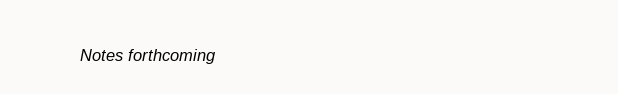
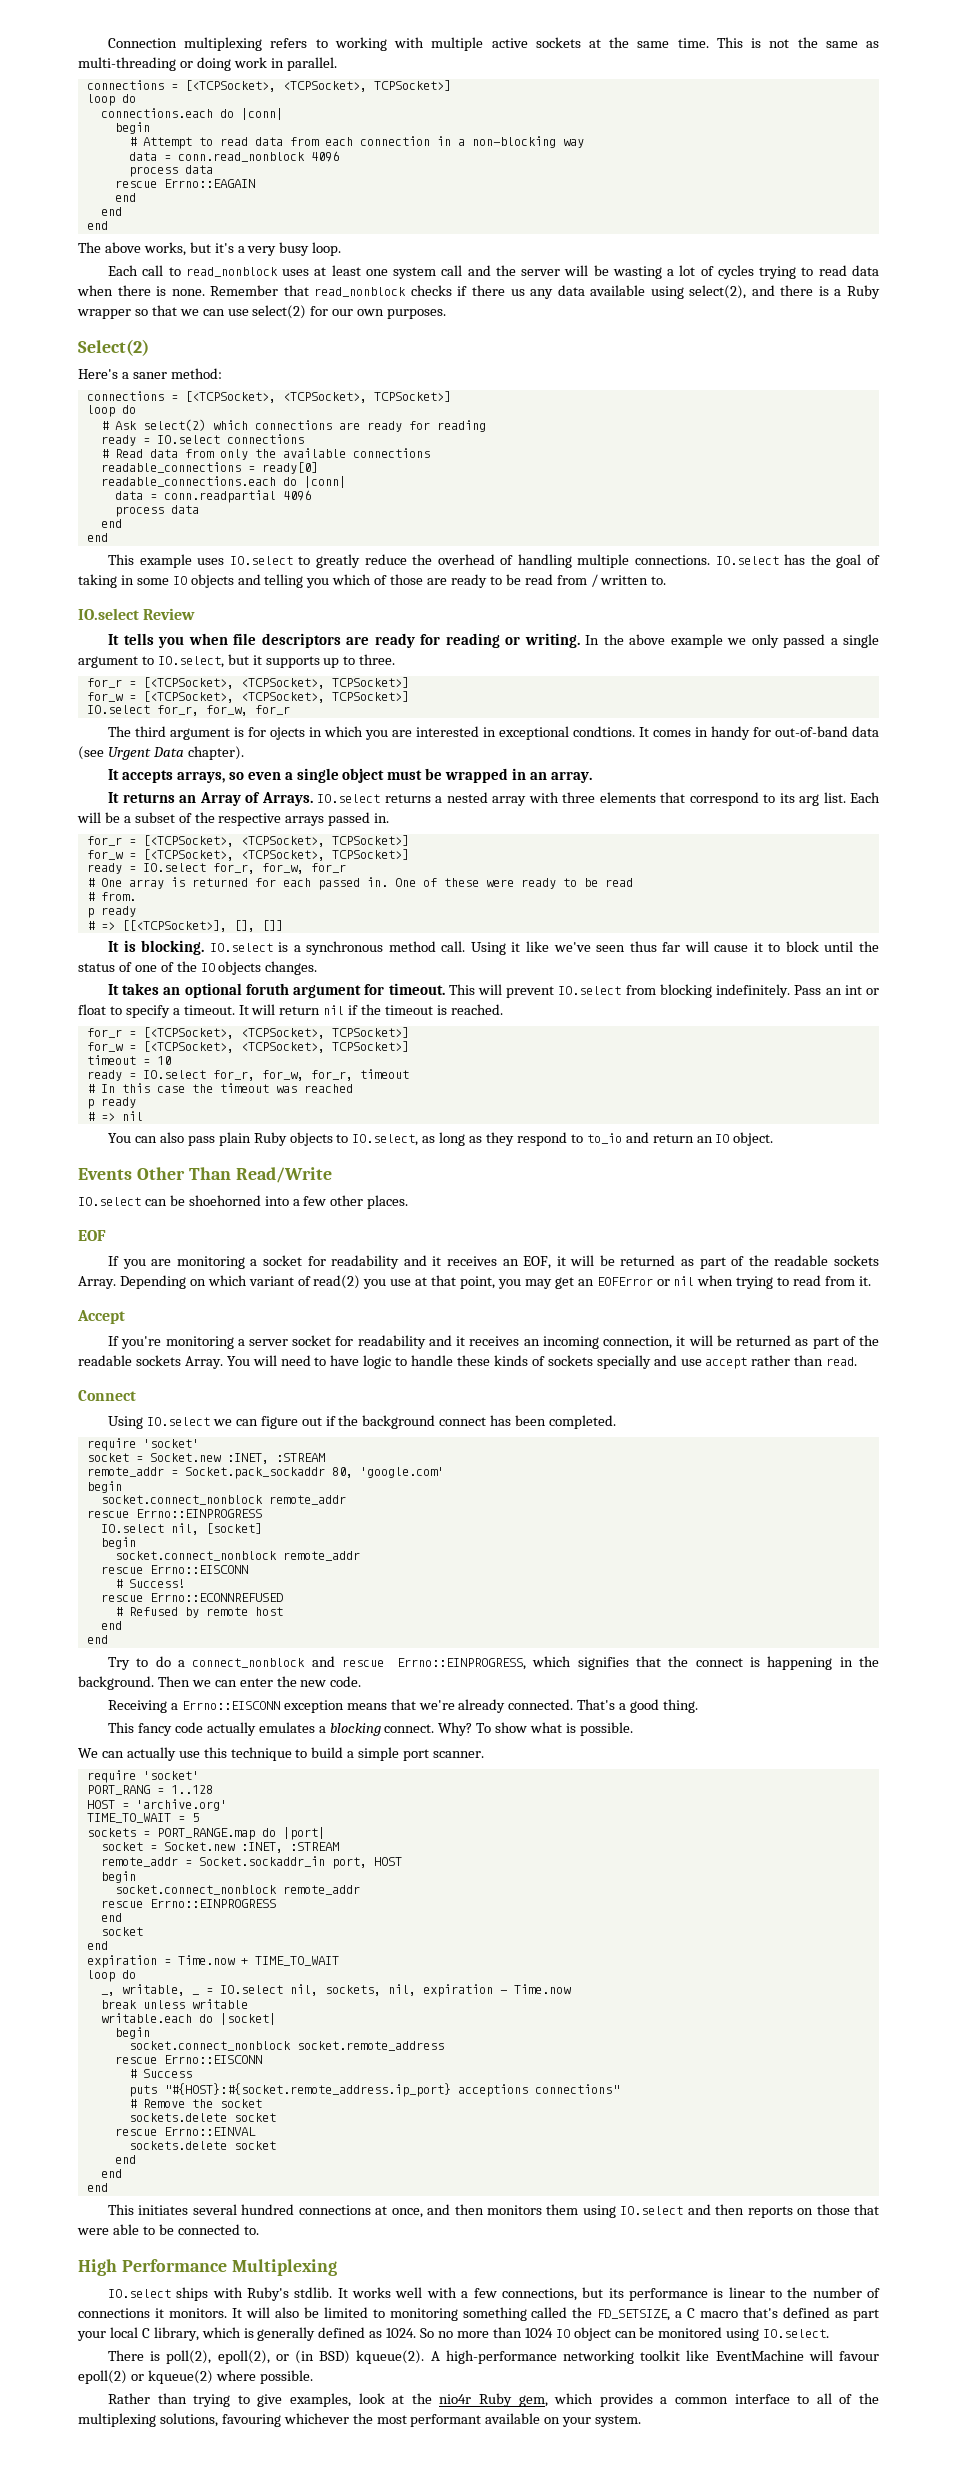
[80,49,216,64] Notes forthcoming -> [108,37,880,51] [78,57,337,71] [86,80,451,92] [86,94,136,106] [100,108,283,120] [114,122,150,134] [128,136,584,149] [128,151,339,162] [128,165,213,177] [114,179,255,188] [114,193,136,202] [100,207,122,216] [86,221,108,230] [78,242,342,256] [108,265,880,279] [77,285,880,299] [77,305,447,319] [78,339,149,356] [78,368,222,379] [86,391,451,403] [86,405,136,417] [100,419,486,432] [100,434,304,446] [100,448,430,460] [100,462,318,474] [100,476,346,488] [114,490,311,503] [114,505,199,517] [100,519,122,528] [86,533,108,542] [108,554,880,568] [78,574,667,588] [78,608,196,620] [108,633,879,648] [78,654,396,668] [86,677,409,689] [86,691,409,703] [86,705,290,716] [108,726,879,740] [78,746,244,760] [108,768,592,783] [108,792,880,806] [77,812,390,826] [86,835,409,847] [86,849,409,861] [86,863,346,874] [86,877,633,890] [86,892,136,901] [86,906,136,918] [86,920,283,932] [108,940,879,955] [78,961,318,975] [108,983,880,998] [78,1004,503,1018] [86,1027,409,1039] [86,1041,409,1053] [86,1055,171,1065] [86,1069,409,1081] [86,1083,353,1093] [86,1097,136,1109] [86,1111,143,1121] [108,1132,774,1146] [78,1167,332,1183] [78,1195,409,1209] [78,1230,106,1241] [108,1255,879,1269] [78,1275,871,1289] [77,1310,125,1324] [108,1335,880,1349] [78,1355,858,1369] [78,1390,136,1401] [108,1415,617,1429] [86,1438,199,1451] [86,1453,325,1464] [86,1467,444,1479] [86,1481,122,1493] [100,1495,346,1505] [86,1509,262,1518] [100,1523,262,1535] [100,1537,136,1549] [114,1551,360,1561] [100,1565,248,1574] [114,1579,185,1588] [100,1593,283,1602] [114,1607,283,1618] [100,1621,122,1630] [86,1635,108,1644] [108,1656,879,1670] [78,1676,362,1690] [108,1699,699,1713] [108,1722,633,1736] [78,1747,485,1761] [86,1770,199,1783] [86,1785,213,1795] [86,1799,227,1811] [86,1813,199,1823] [86,1827,325,1840] [100,1842,339,1853] [100,1856,402,1869] [100,1871,136,1883] [114,1885,360,1895] [100,1899,276,1908] [100,1913,122,1922] [100,1927,143,1936] [86,1941,108,1950] [86,1955,339,1968] [86,1970,136,1982] [100,1984,199,1996] [205,1984,571,1997] [100,1999,248,2009] [100,2013,276,2025] [114,2027,150,2039] [128,2041,444,2051] [114,2055,262,2064] [128,2069,192,2078] [128,2083,619,2097] [128,2099,262,2108] [128,2113,276,2122] [114,2127,256,2136] [128,2141,276,2150] [114,2155,136,2164] [100,2169,122,2178] [86,2183,108,2192] [108,2204,879,2218] [77,2224,259,2235] [78,2259,337,2276] [108,2287,880,2301] [78,2307,880,2321] [77,2327,830,2341] [108,2350,879,2364] [78,2370,313,2384] [108,2393,879,2407] [78,2413,642,2427] Connection multiplexing refers to working with multiple active sockets at the same time. This is not the same as multi-threading or doing work in parallel. // connections = [<TCPSocket>, <TCPSocket>, TCPSocket>] // loop do // connections.each do |conn| // begin // # Attempt to read data from each connection in a non-blocking way // data = conn.read_nonblock 4096 // process data // rescue Errno::EAGAIN // end // end // end // The above works, but it's a very busy loop. // Each call to read_nonblock uses at least one system call and the server will be wasting a lot of cycles trying to read data when there is none. Remember that read_nonblock checks if there us any data available using select(2), and there is a Ruby wrapper so that we can use select(2) for our own purposes. // Select(2) // Here's a saner method: // connections = [<TCPSocket>, <TCPSocket>, TCPSocket>] // loop do // # Ask select(2) which connections are ready for reading // ready = IO.select connections // # Read data from only the available connections // readable_connections = ready[0] // readable_connections.each do |conn| // data = conn.readpartial 4096 // process data // end // end // This example uses IO.select to greatly reduce the overhead of handling multiple connections. IO.select has the goal of taking in some IO objects and telling you which of those are ready to be read from / written to. // IO.select Review // It tells you when file descriptors are ready for reading or writing. In the above example we only passed a single argument to IO.select, but it supports up to three. // for_r = [<TCPSocket>, <TCPSocket>, TCPSocket>] // for_w = [<TCPSocket>, <TCPSocket>, TCPSocket>] // IO.select for_r, for_w, for_r // The third argument is for ojects in which you are interested in exceptional condtions. It comes in handy for out-of-band data (see Urgent Data chapter). // It accepts arrays, so even a single object must be wrapped in an array. // It returns an Array of Arrays. IO.select returns a nested array with three elements that correspond to its arg list. Each will be a subset of the respective arrays passed in. // for_r = [<TCPSocket>, <TCPSocket>, TCPSocket>] // for_w = [<TCPSocket>, <TCPSocket>, TCPSocket>] // ready = IO.select for_r, for_w, for_r // # One array is returned for each passed in. One of these were ready to be read // # from. // p ready // # => [[<TCPSocket>], [], []] // It is blocking. IO.select is a synchronous method call. Using it like we've seen thus far will cause it to block until the status of one of the IO objects changes. // It takes an optional foruth argument for timeout. This will prevent IO.select from blocking indefinitely. Pass an int or float to specify a timeout. It will return nil if the timeout is reached. // for_r = [<TCPSocket>, <TCPSocket>, TCPSocket>] // for_w = [<TCPSocket>, <TCPSocket>, TCPSocket>] // timeout = 10 // ready = IO.select for_r, for_w, for_r, timeout // # In this case the timeout was reached // p ready // # => nil // You can also pass plain Ruby objects to IO.select, as long as they respond to to_io and return an IO object. // Events Other Than Read/Write // IO.select can be shoehorned into a few other places. // EOF // If you are monitoring a socket for readability and it receives an EOF, it will be returned as part of the readable sockets Array. Depending on which variant of read(2) you use at that point, you may get an EOFError or nil when trying to read from it. // Accept // If you're monitoring a server socket for readability and it receives an incoming connection, it will be returned as part of the readable sockets Array. You will need to have logic to handle these kinds of sockets specially and use accept rather than read. // Connect // Using IO.select we can figure out if the background connect has been completed. // require 'socket' // socket = Socket.new :INET, :STREAM // remote_addr = Socket.pack_sockaddr 80, 'google.com' // begin // socket.connect_nonblock remote_addr // rescue Errno::EINPROGRESS // IO.select nil, [socket] // begin // socket.connect_nonblock remote_addr // rescue Errno::EISCONN // # Success! // rescue Errno::ECONNREFUSED // # Refused by remote host // end // end // Try to do a connect_nonblock and rescue Errno::EINPROGRESS, which signifies that the connect is happening in the background. Then we can enter the new code. // Receiving a Errno::EISCONN exception means that we're already connected. That's a good thing. // This fancy code actually emulates a blocking connect. Why? To show what is possible. // We can actually use this technique to build a simple port scanner. // require 'socket' // PORT_RANG = 1..128 // HOST = 'archive.org' // TIME_TO_WAIT = 5 // sockets = PORT_RANGE.map do |port| // socket = Socket.new :INET, :STREAM // remote_addr = Socket.sockaddr_in port, HOST // begin // socket.connect_nonblock remote_addr // rescue Errno::EINPROGRESS // end // socket // end // expiration = Time.now + TIME_TO_WAIT // loop do // _, writable, _ = IO.select nil, sockets, nil, expiration - Time.now // break unless writable // writable.each do |socket| // begin // socket.connect_nonblock socket.remote_address // rescue Errno::EISCONN // # Success // puts "#{HOST}:#{socket.remote_address.ip_port} acceptions connections" // # Remove the socket // sockets.delete socket // rescue Errno::EINVAL // sockets.delete socket // end // end // end // This initiates several hundred connections at once, and then monitors them using IO.select and then reports on those that were able to be connected to. // High Performance Multiplexing // IO.select ships with Ruby's stdlib. It works well with a few connections, but its performance is linear to the number of connections it monitors. It will also be limited to monitoring something called the FD_SETSIZE, a C macro that's defined as part your local C library, which is generally defined as 1024. So no more than 1024 IO object can be monitored using IO.select. // There is poll(2), epoll(2), or (in BSD) kqueue(2). A high-performance networking toolkit like EventMachine will favour epoll(2) or kqueue(2) where possible. // Rather than trying to give examples, look at the nio4r Ruby gem, which provides a common interface to all of the multiplexing solutions, favouring whichever the most performant available on your system.

